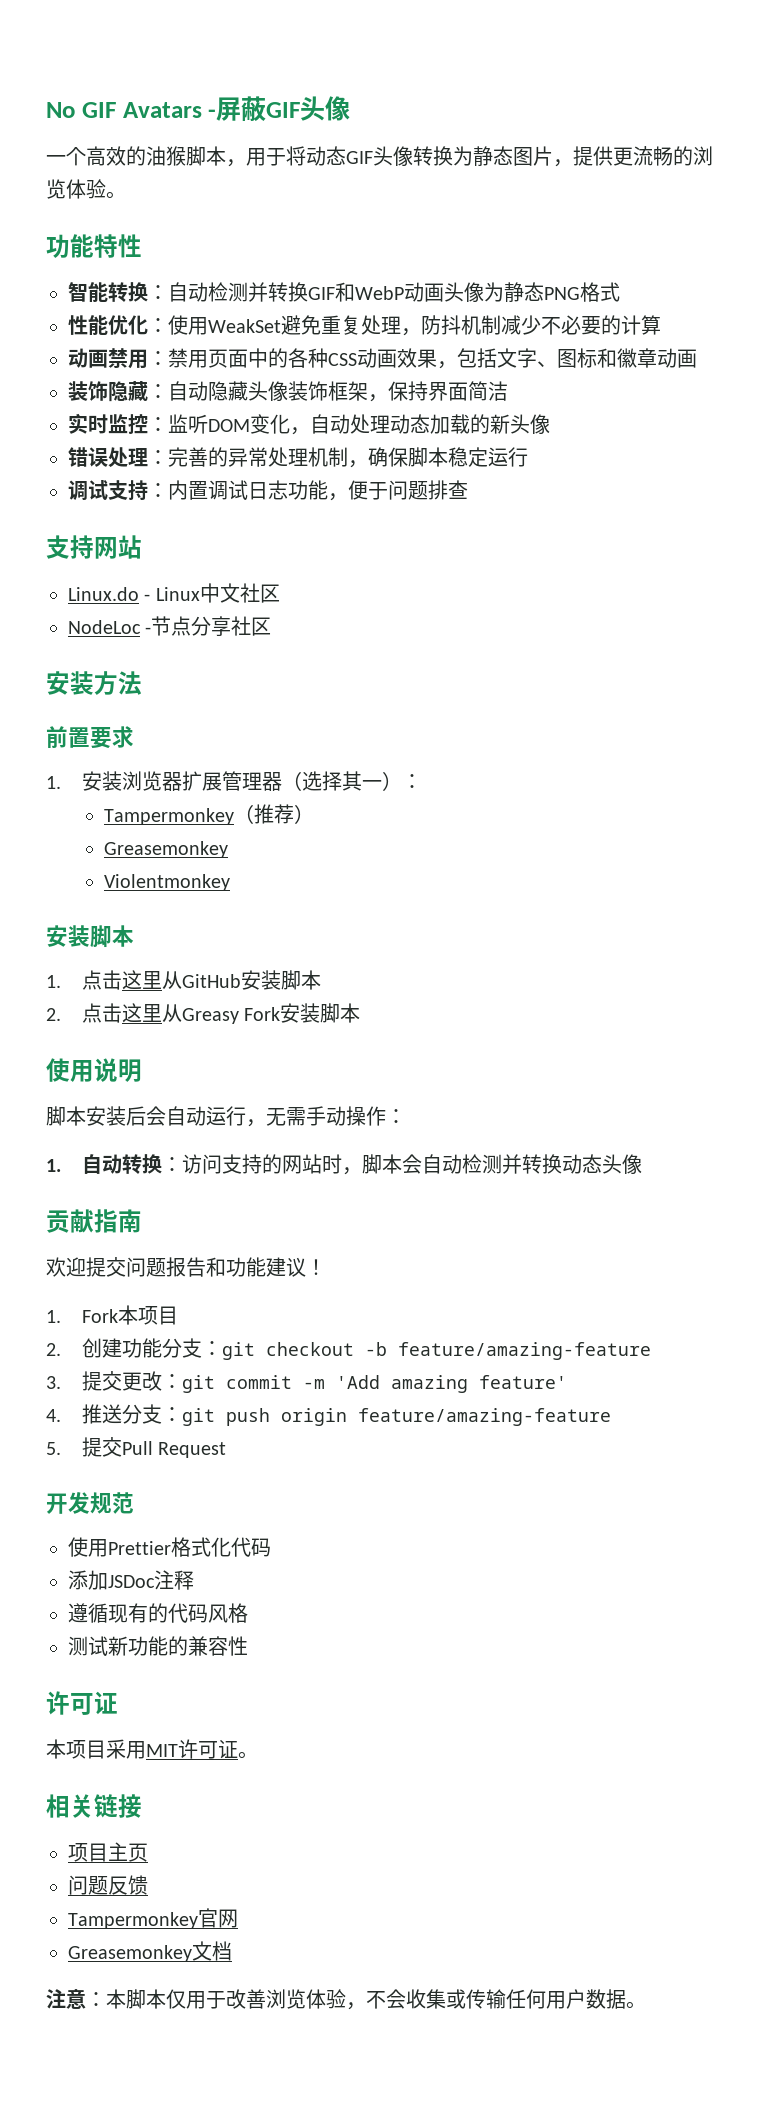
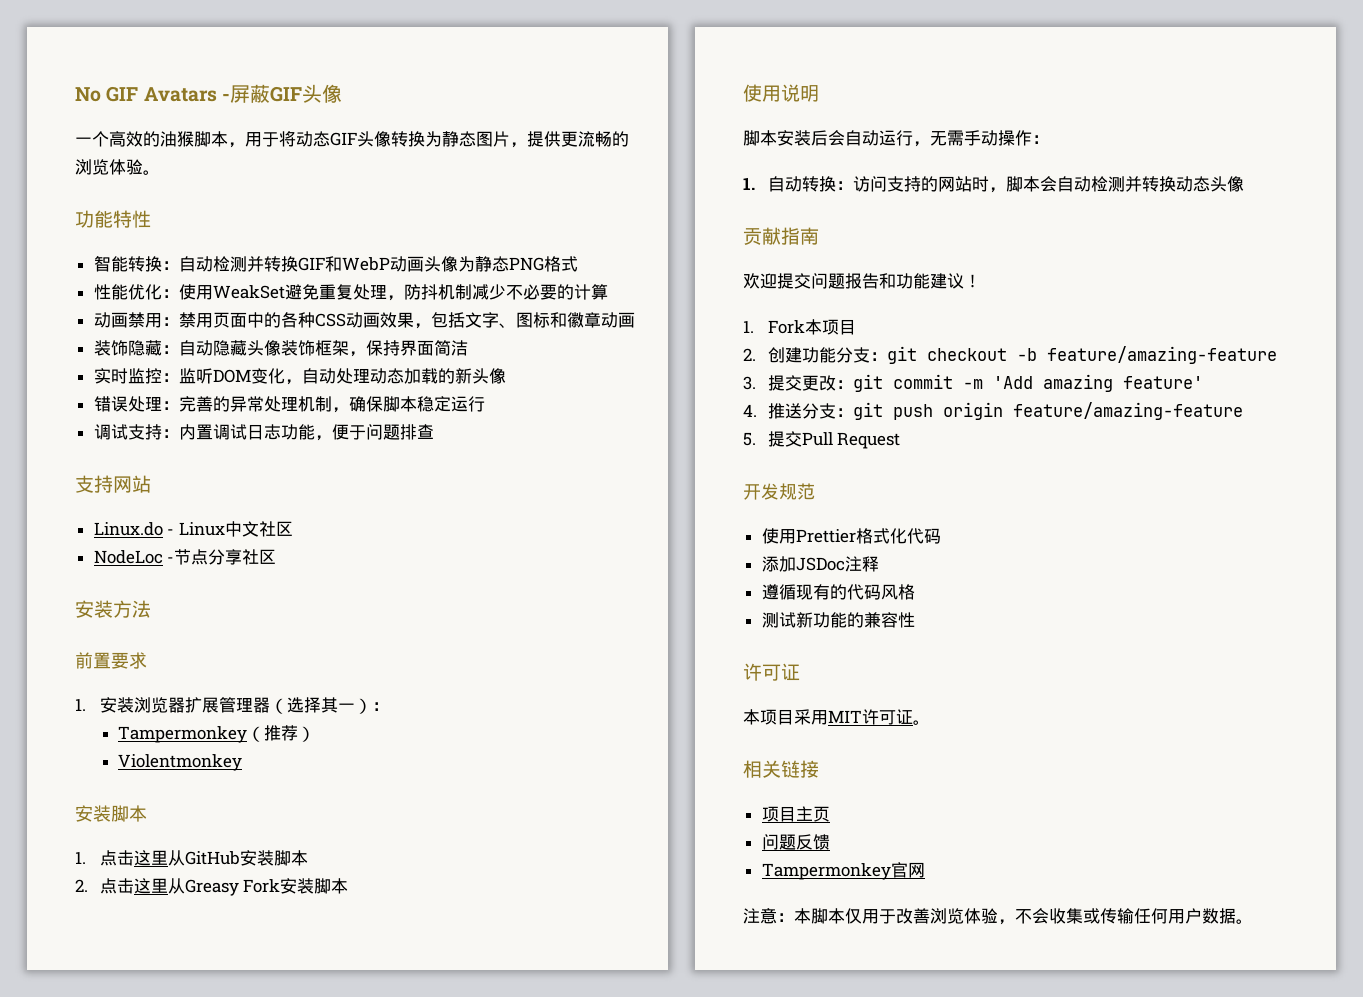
[103,841,228,858] // Greasemonkey -> (316, 734) none
[68,1941,232,1962] // Greasemonkey文档 -> (925, 870) none

